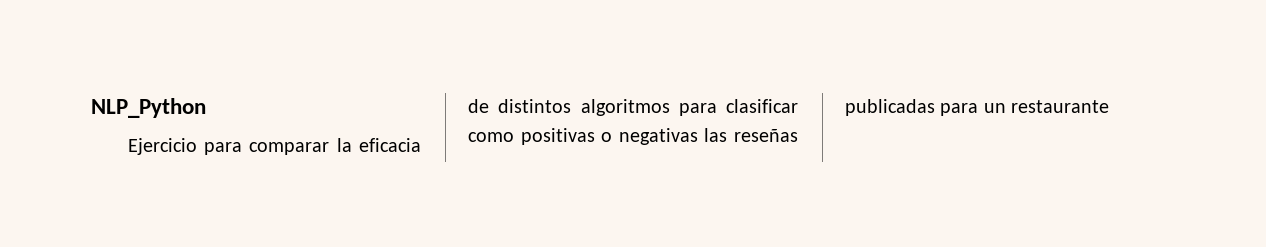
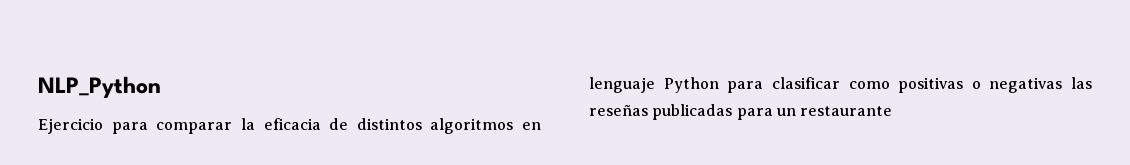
(670, 107) none -> [522,122,541,130] [589,77,719,93] en lenguaje Python

